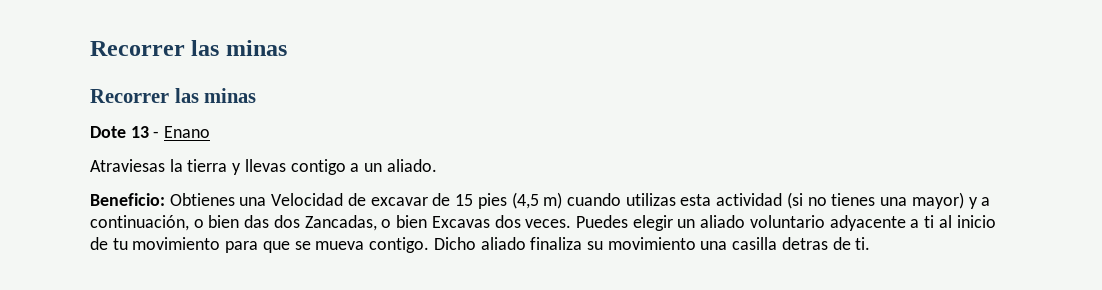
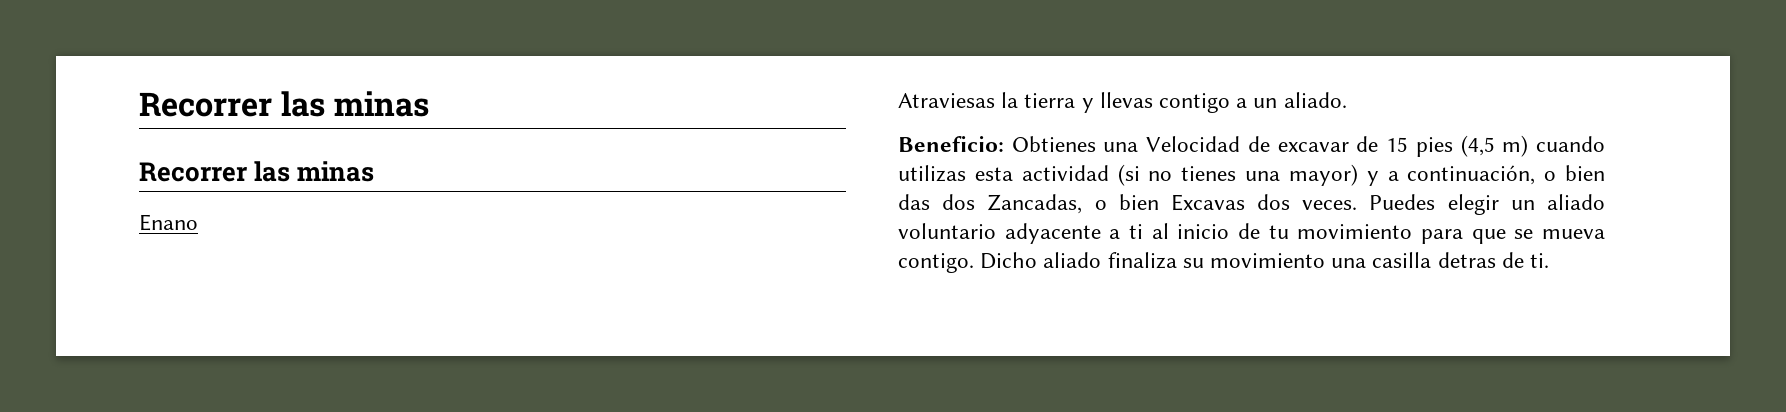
[90,126,160,138] Dote 13 - -> (375, 171) none

